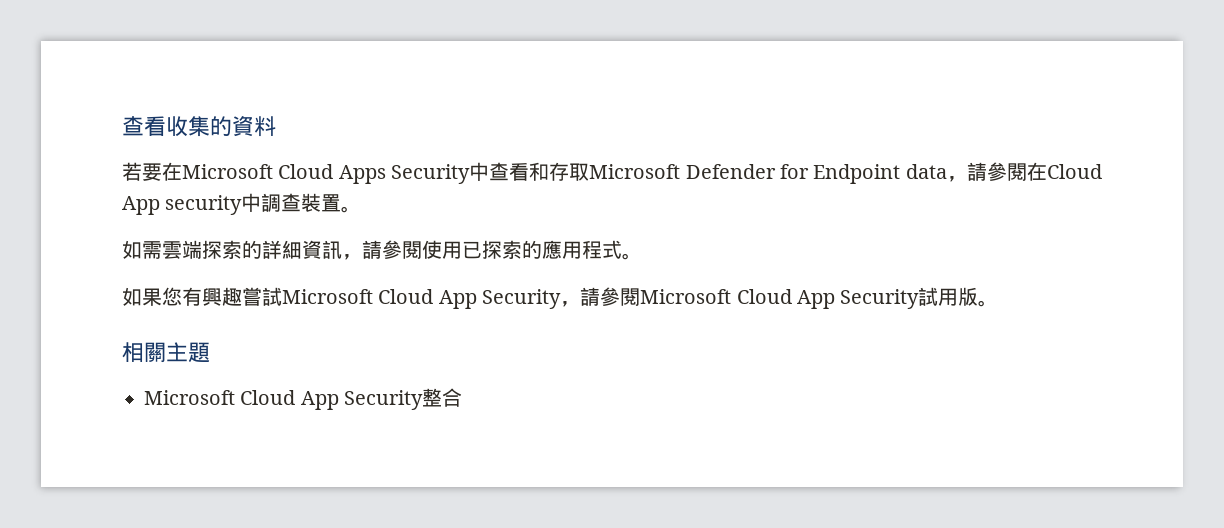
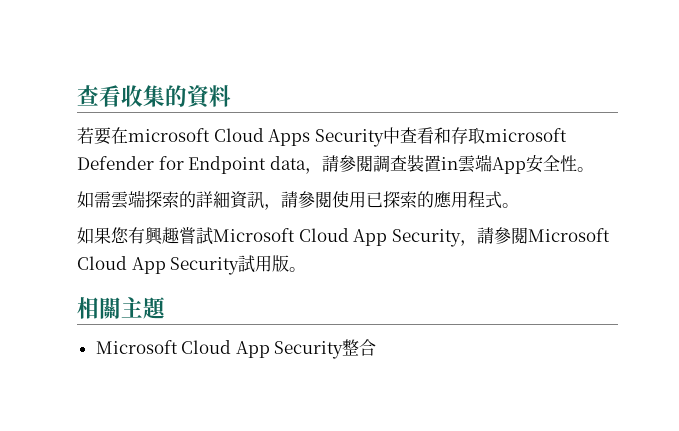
[182,164,273,179] Microsoft -> [128,128,210,142] microsoft
[589,164,681,179] Microsoft -> [484,128,567,142] microsoft
[1026,162,1102,181] [122,193,342,215] 在Cloud App security中調查裝置 -> [372,154,577,174] 調查裝置in雲端App安全性

